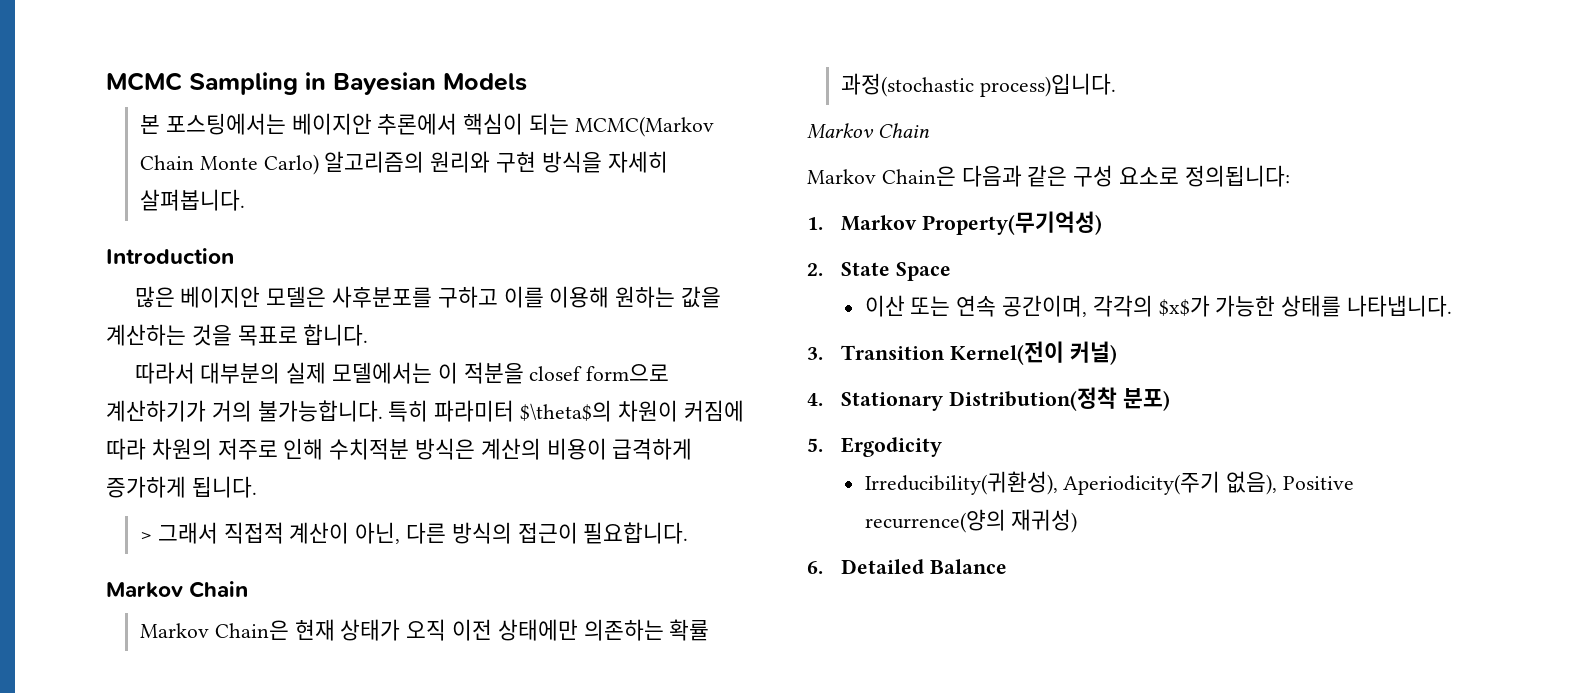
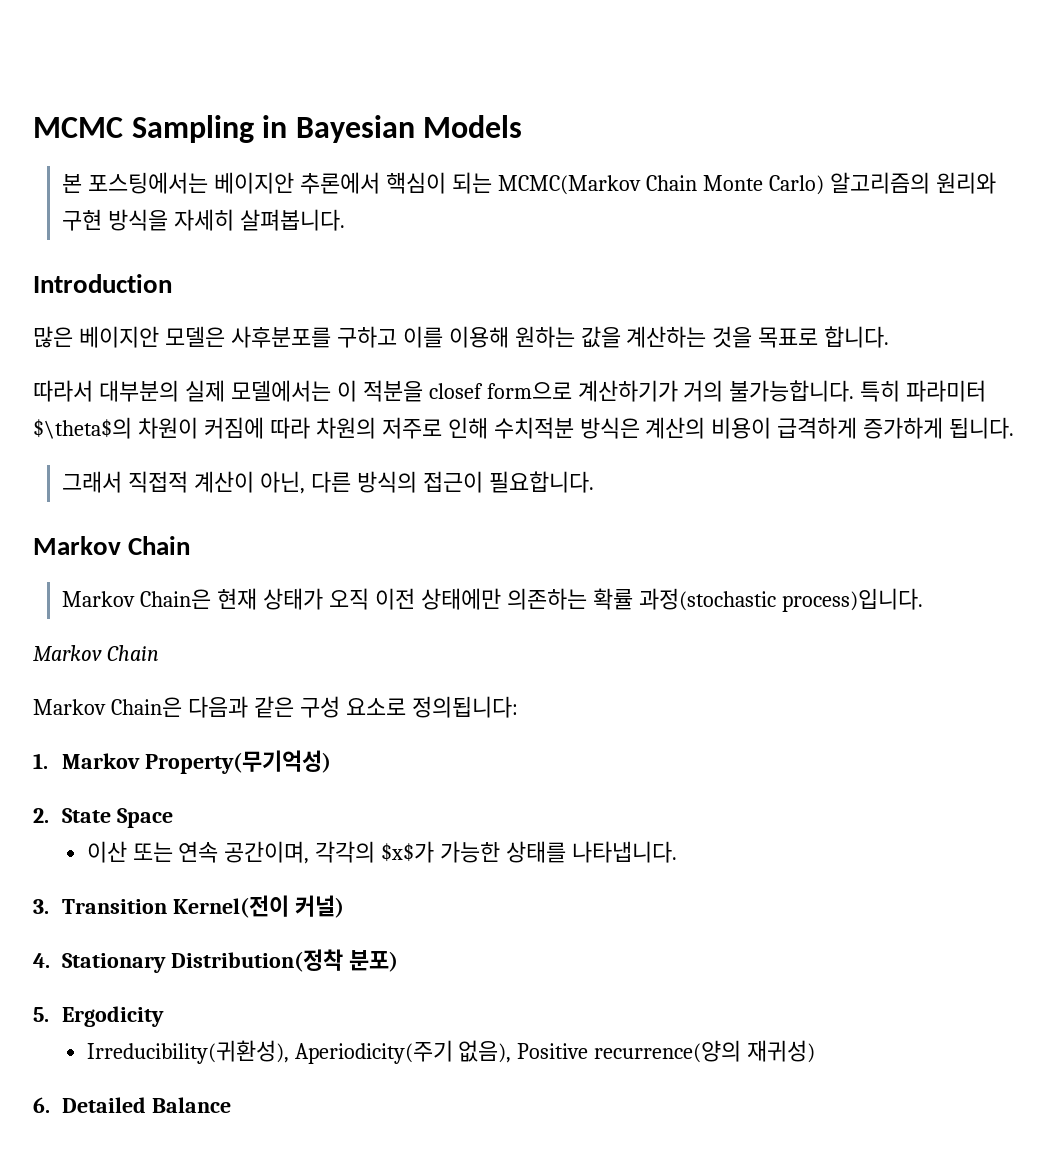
[139,532,152,541] > -> (1015, 428) none

